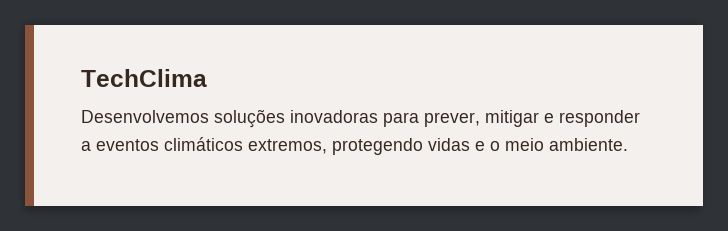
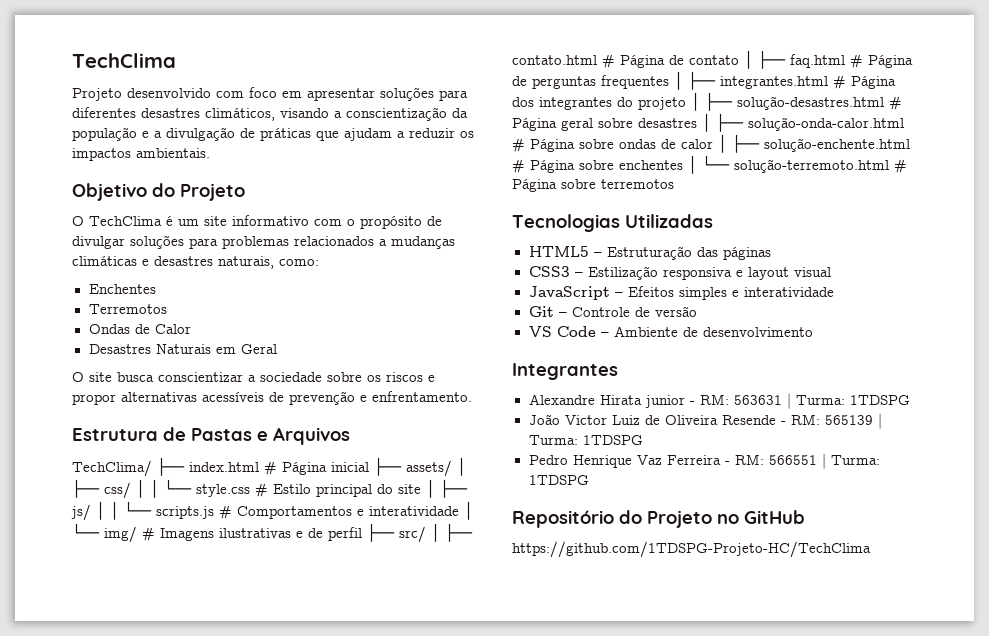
[81,109,640,128] [81,137,628,155] Desenvolvemos soluções inovadoras para prever, mitigar e responder a eventos climáticos extremos, protegendo vidas e o meio ambiente. -> [72,87,468,101] [72,107,468,121] [72,127,474,141] [72,148,210,161] [72,183,245,201] [72,215,442,229] [72,235,455,249] [72,256,319,269] [88,284,156,294] [88,304,167,314] [88,324,191,334] [88,344,277,354] [72,372,435,382] [72,391,472,405] [72,427,350,445] [72,457,466,477] [72,479,468,499] [71,501,473,521] [72,523,473,543] [512,50,913,69] [512,71,896,90] [512,92,902,111] [512,113,904,132] [512,134,910,153] [512,155,907,174] [512,179,674,192] [512,214,713,232] [528,246,771,260] [528,266,831,280] [528,286,834,300] [528,306,697,317] [528,326,813,337] [512,363,618,380] [528,393,910,409] [528,413,882,429] [528,435,643,445] [528,453,880,469] [528,475,589,485] [512,510,805,528] [512,541,871,558] Projeto desenvolvido com foco em apresentar soluções para diferentes desastres climáticos, visando a conscientização da população e a divulgação de práticas que ajudam a reduzir os impactos ambientais. // Objetivo do Projeto // O TechClima é um site informativo com o propósito de divulgar soluções para problemas relacionados a mudanças climáticas e desastres naturais, como: // Enchentes // Terremotos // Ondas de Calor // Desastres Naturais em Geral // O site busca conscientizar a sociedade sobre os riscos e propor alternativas acessíveis de prevenção e enfrentamento. // Estrutura de Pastas e Arquivos // TechClima/ ├── index.html # Página inicial ├── assets/ │ ├── css/ │ │ └── style.css # Estilo principal do site │ ├── js/ │ │ └── scripts.js # Comportamentos e interatividade │ └── img/ # Imagens ilustrativas e de perfil ├── src/ │ ├── contato.html # Página de contato │ ├── faq.html # Página de perguntas frequentes │ ├── integrantes.html # Página dos integrantes do projeto │ ├── solução-desastres.html # Página geral sobre desastres │ ├── solução-onda-calor.html # Página sobre ondas de calor │ ├── solução-enchente.html # Página sobre enchentes │ └── solução-terremoto.html # Página sobre terremotos // Tecnologias Utilizadas // HTML5 – Estruturação das páginas // CSS3 – Estilização responsiva e layout visual // JavaScript – Efeitos simples e interatividade // Git – Controle de versão // VS Code – Ambiente de desenvolvimento // Integrantes // Alexandre Hirata junior - RM: 563631 | Turma: 1TDSPG // João Victor Luiz de Oliveira Resende - RM: 565139 | Turma: 1TDSPG // Pedro Henrique Vaz Ferreira - RM: 566551 | Turma: 1TDSPG // Repositório do Projeto no GitHub // https://github.com/1TDSPG-Projeto-HC/TechClima

